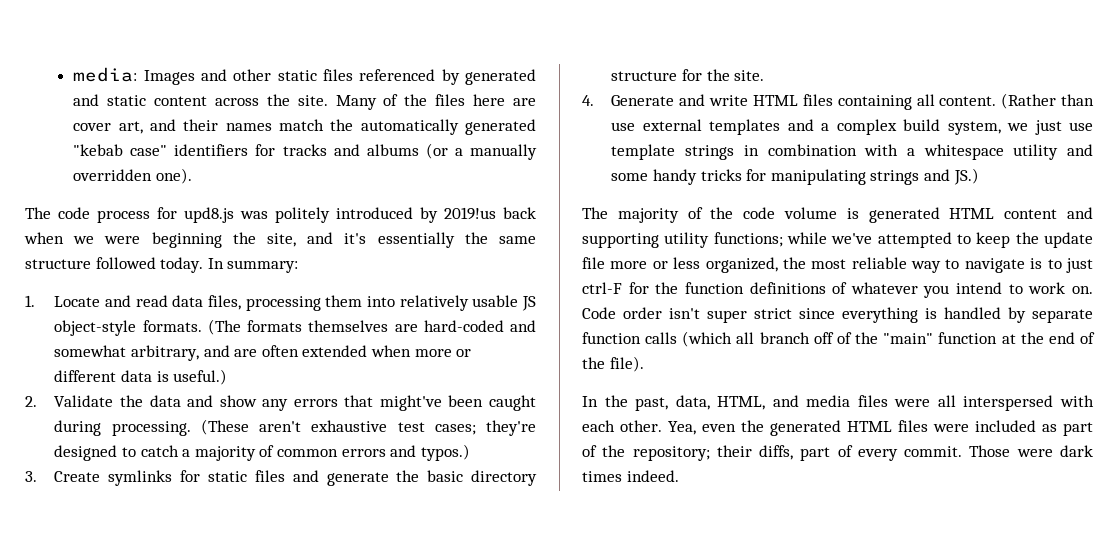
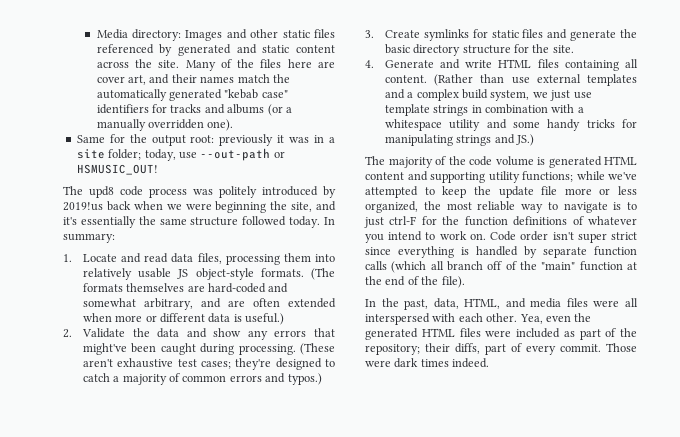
[73,67,138,82] media: -> [96,29,182,41] Media directory:
[25,207,51,219] // The -> [76,134,335,146] [76,148,285,161] [76,164,158,175] [63,186,114,198] // Same for the output root: previously it was in a site folder; today, use --out-path or HSMUSIC_OUT! // The upd8
[157,207,234,223] for upd8.js -> (187, 193) none

